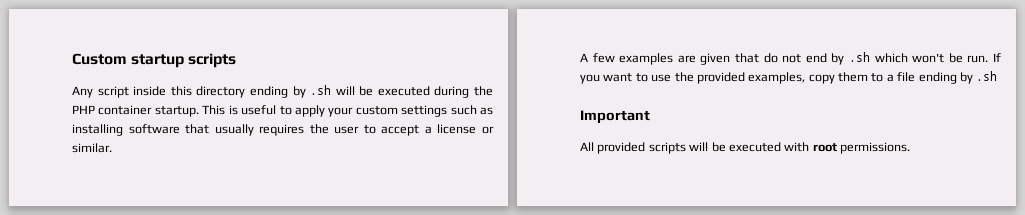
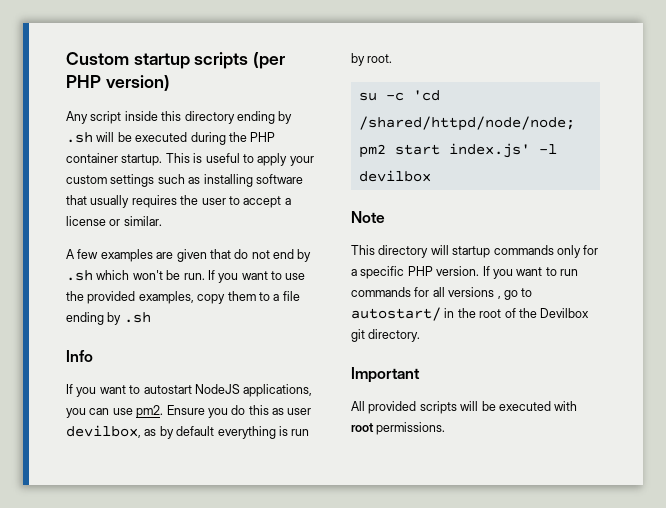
(237, 60) none -> [253,52,286,69] [66,75,170,91] (per PHP version)
(998, 76) none -> [66,350,93,362] [66,384,313,397] [66,405,312,418] [66,425,310,439] [351,53,393,66] [358,90,440,101] [358,116,575,131] [358,143,557,158] [358,170,431,182] [351,211,385,223] [351,245,599,258] [351,266,578,279] [351,287,533,300] [351,307,590,321] [351,329,421,342] // Info // If you want to autostart NodeJS applications, you can use pm2. Ensure you do this as user devilbox, as by default everything is run by root. // su -c 'cd /shared/httpd/node/node; pm2 start index.js' -l devilbox // Note // This directory will startup commands only for a specific PHP version. If you want to run commands for all versions , go to autostart/ in the root of the Devilbox git directory.

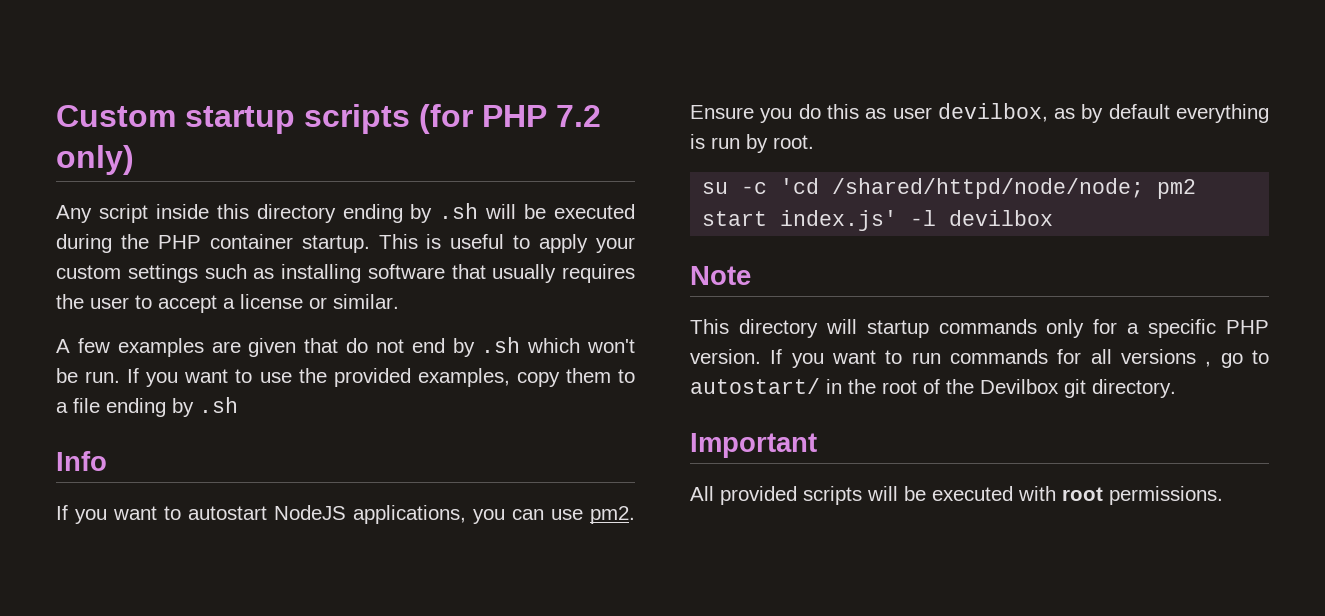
[253,52,286,69] [66,75,170,91] (per PHP version) -> [419,104,601,134] [56,145,134,175] (for PHP 7.2 only)

